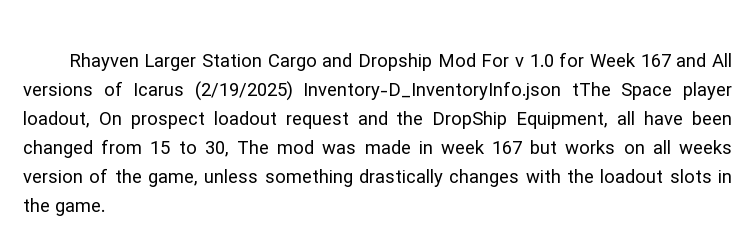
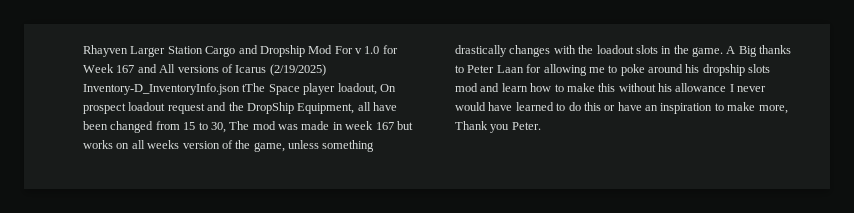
(105, 209) none -> [726,45,792,57] [455,64,771,76] [455,83,767,92] [455,102,788,114] [455,121,541,133] A Big thanks to Peter Laan for allowing me to poke around his dropship slots mod and learn how to make this without his allowance I never would have learned to do this or have an inspiration to make more, Thank you Peter.

